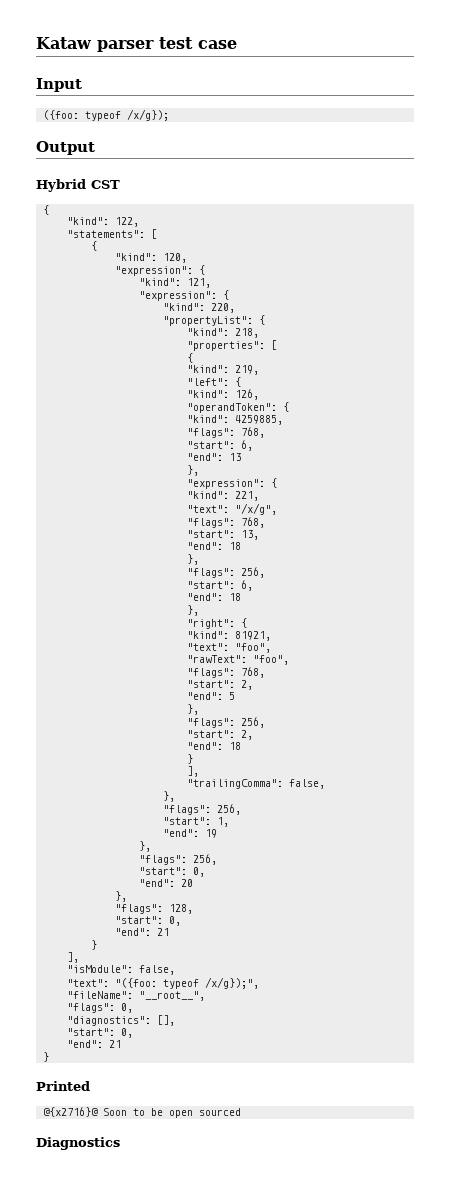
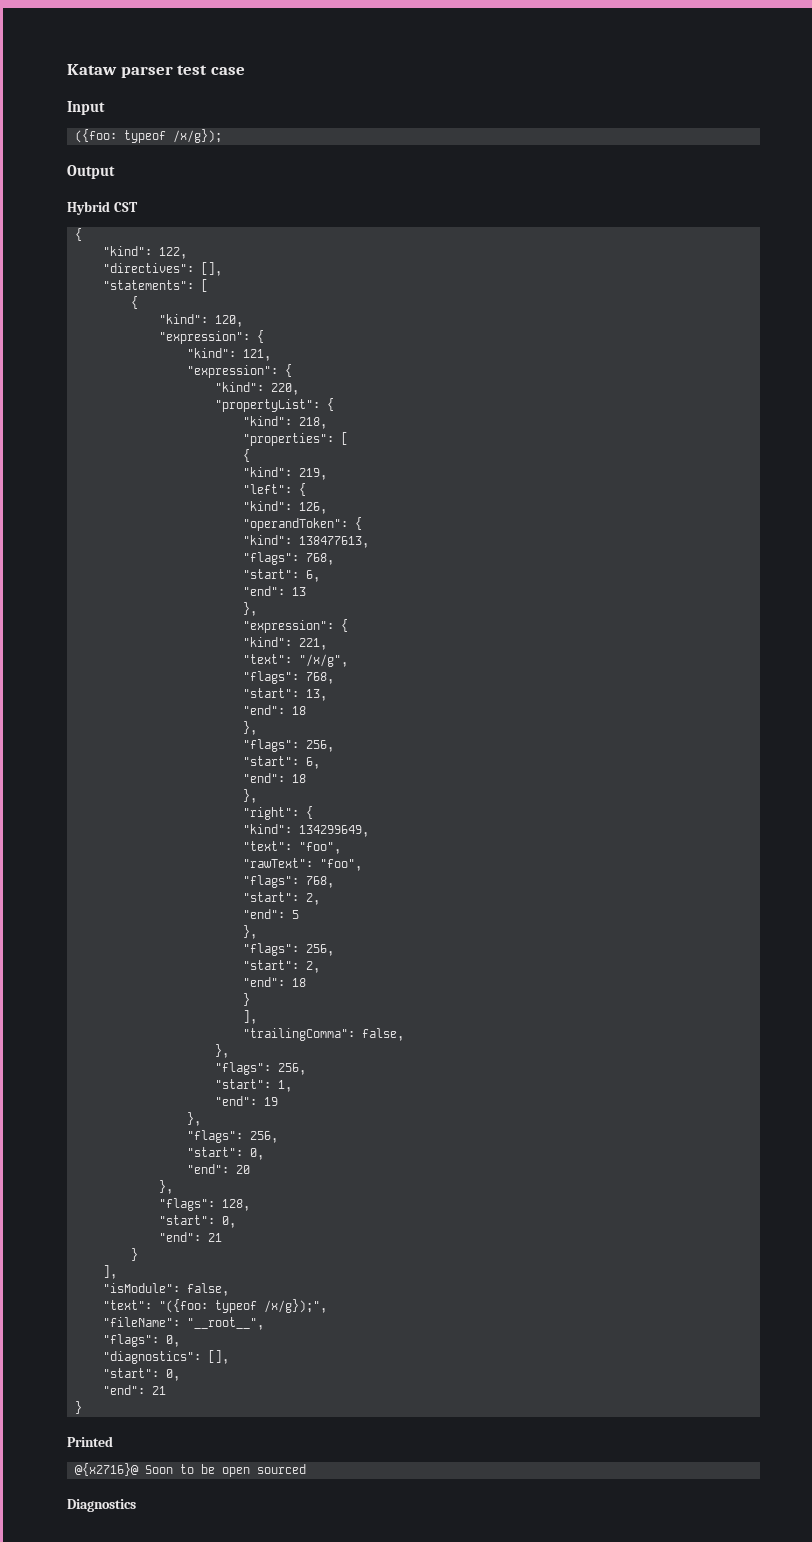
(139, 222) none -> [102,262,222,276] // "directives": [],
[234,415,283,425] 4259885, -> [298,536,369,548] 138477613,
[234,631,271,641] 81921, -> [298,825,369,837] 134299649,

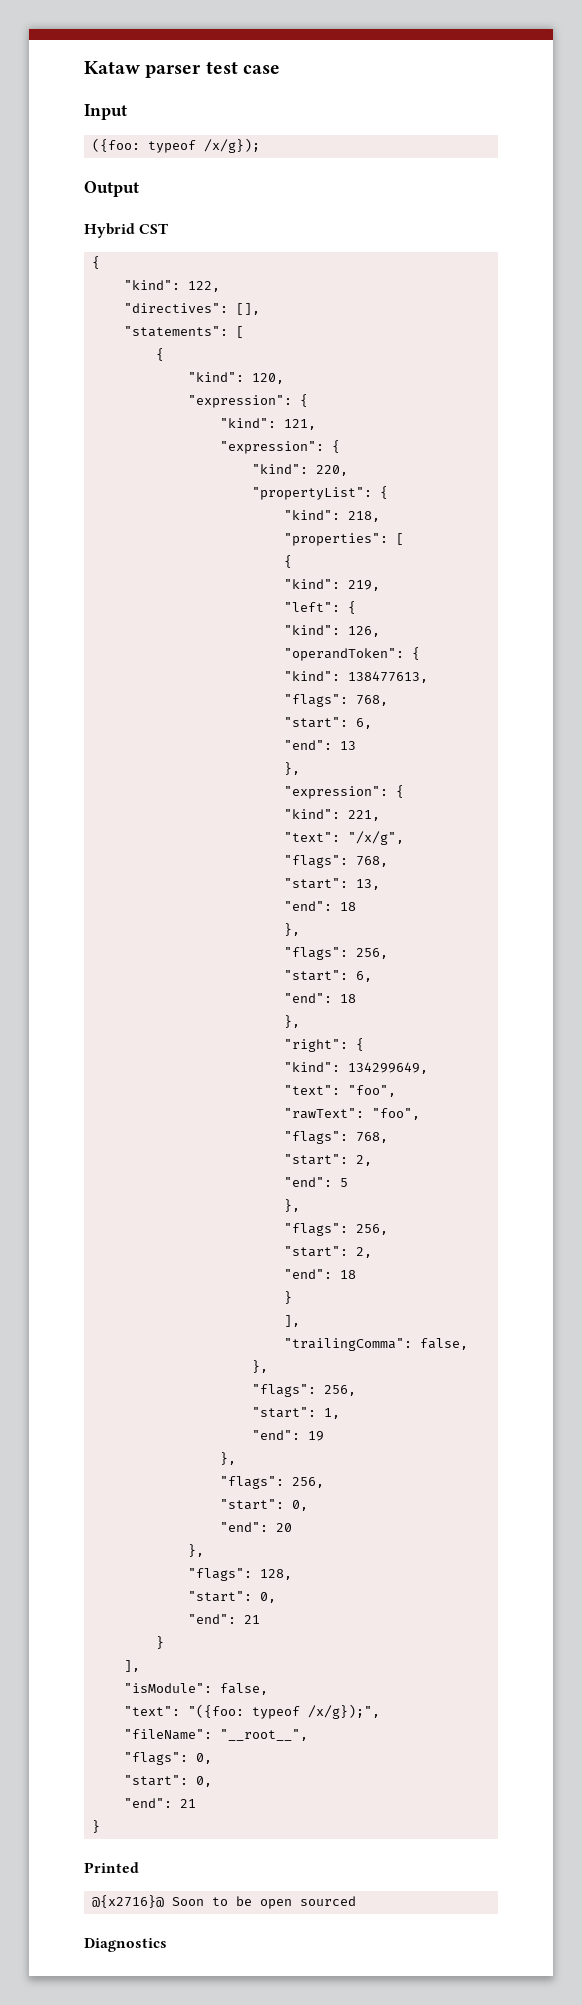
[102,1350,229,1364] // "diagnostics": [], -> (213, 1758) none

